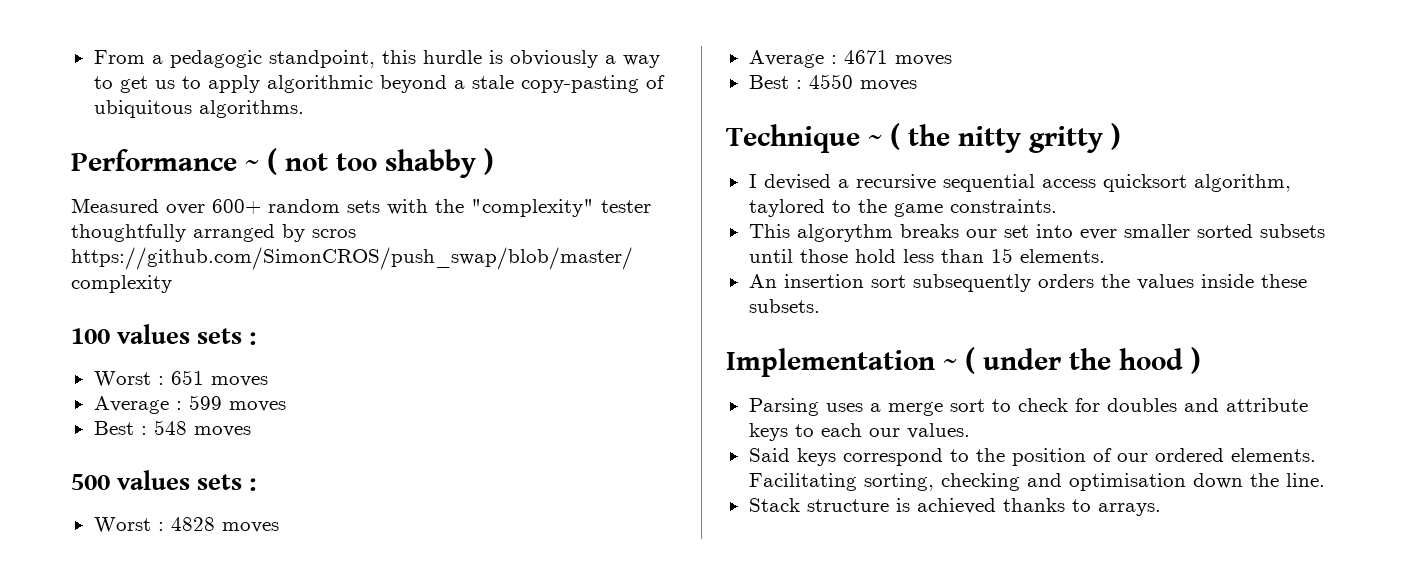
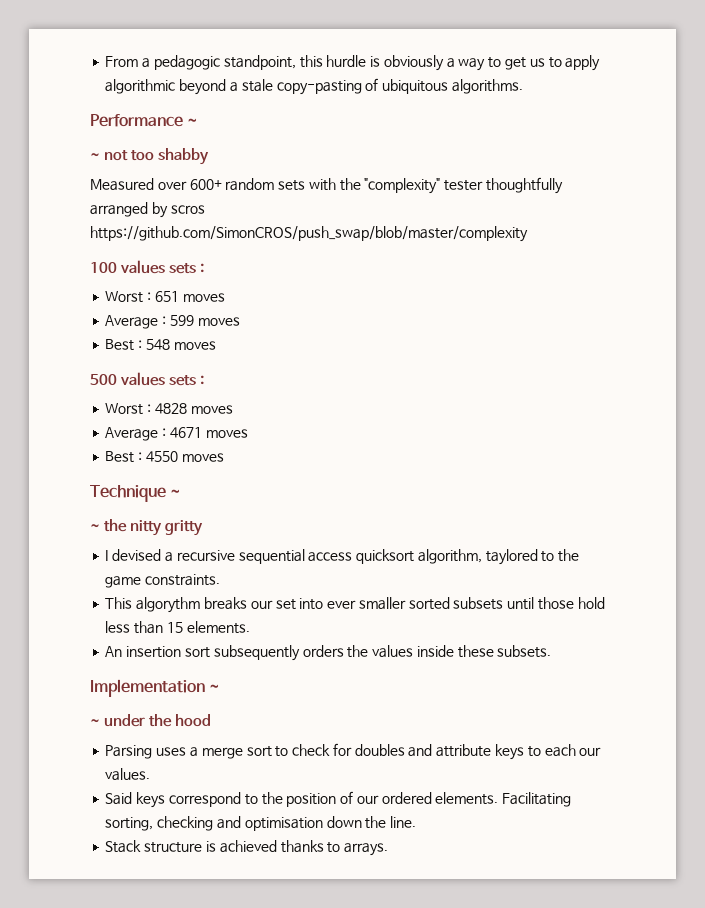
[267,148,277,175] ( -> [90,153,100,160] // ~
[484,148,494,175] ) -> (209, 156) none
[890,123,900,150] ( -> [90,524,100,531] // ~
[1111,123,1121,150] ) -> (203, 528) none
[965,347,975,374] ( -> [90,719,100,726] // ~
[1191,347,1201,374] ) -> (211, 720) none

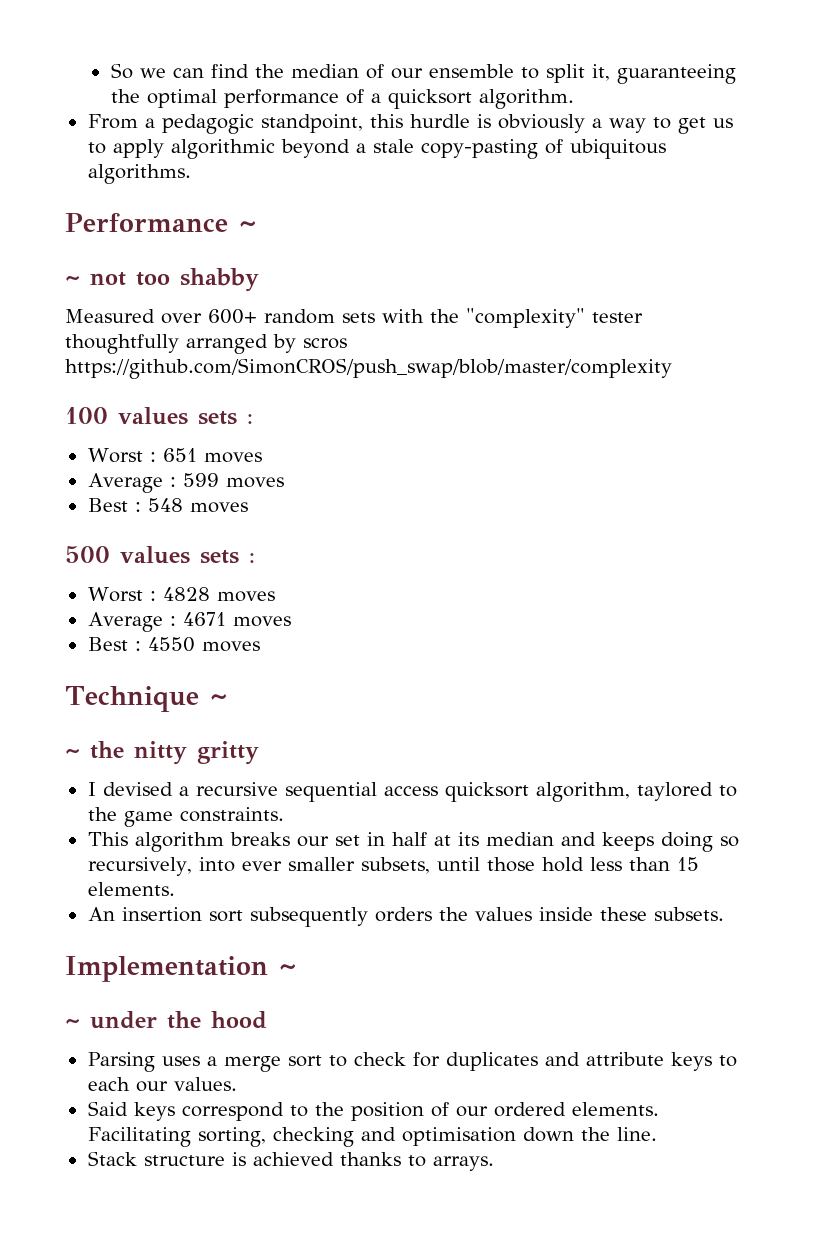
(105, 61) none -> [110,63,736,84] [110,89,574,109] So we can find the median of our ensemble to split it, guaranteeing the optimal performance of a quicksort algorithm. //
[136,597,201,613] algorythm -> [134,832,224,852] algorithm
(296, 604) none -> [366,832,739,852] [87,857,192,876] in half at its median and keeps doing so recursively,
[408,597,504,610] sorted subsets -> [360,857,430,874] subsets,
[354,744,405,756] doubles -> [445,1052,538,1071] duplicates

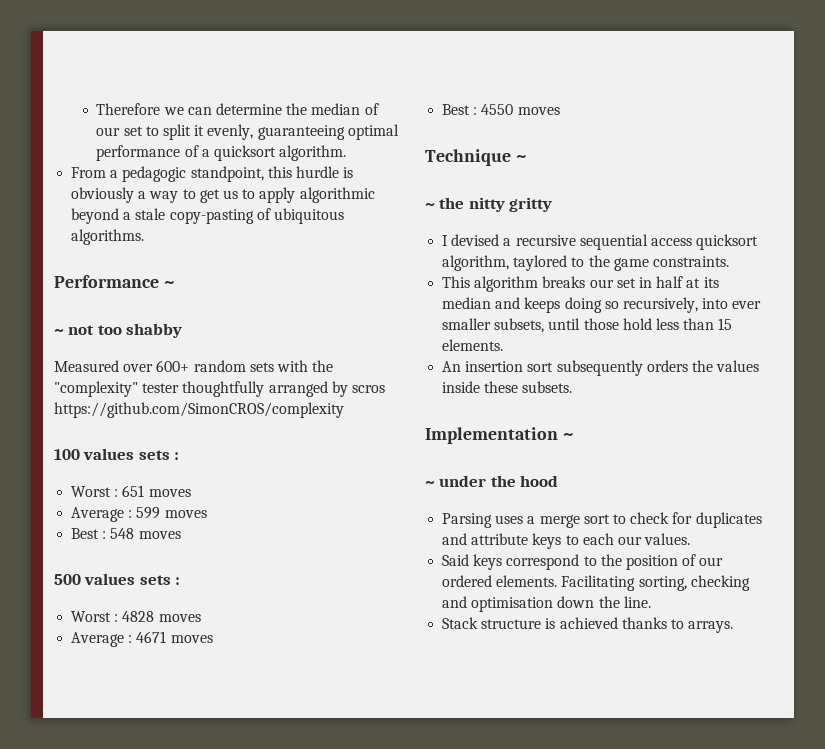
[110,63,133,79] So -> [96,103,161,115] Therefore
[210,64,249,78] find -> [216,103,283,115] determine
[428,64,514,78] ensemble -> [123,126,143,136] set
[591,64,736,84] [110,89,140,103] it, guaranteeing the -> [194,124,345,140] it evenly, guaranteeing
[65,358,672,379] https://github.com/SimonCROS/push_swap/blob/master/complexity -> [54,402,344,418] https://github.com/SimonCROS/complexity

